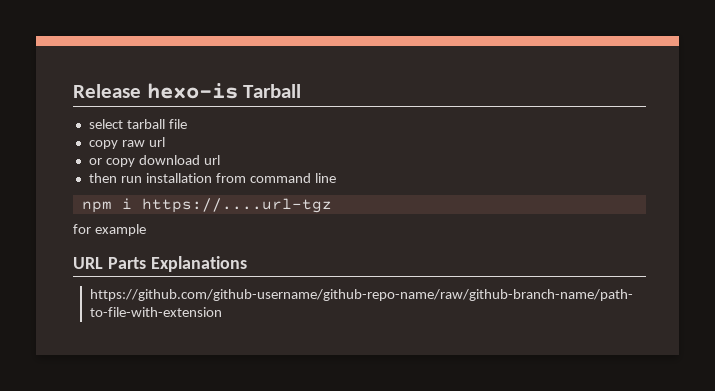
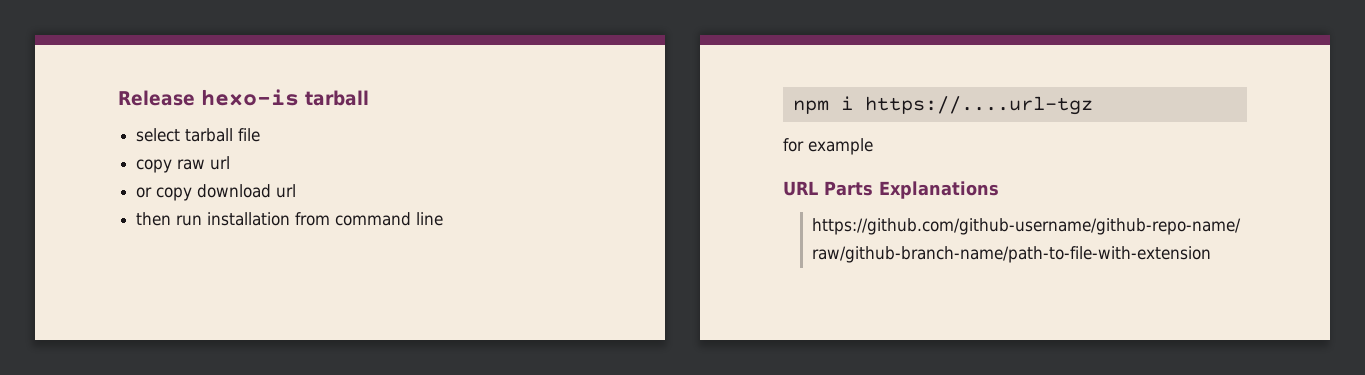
[243,84,302,98] Tarball -> [305,90,369,106] tarball

